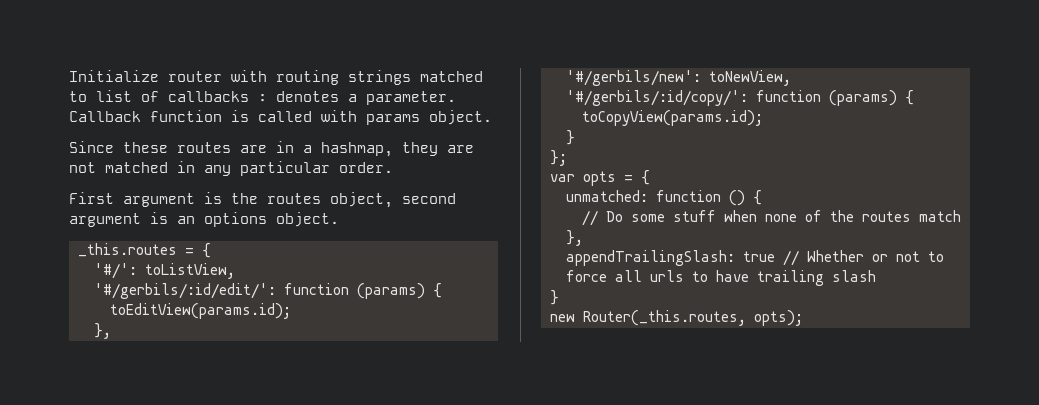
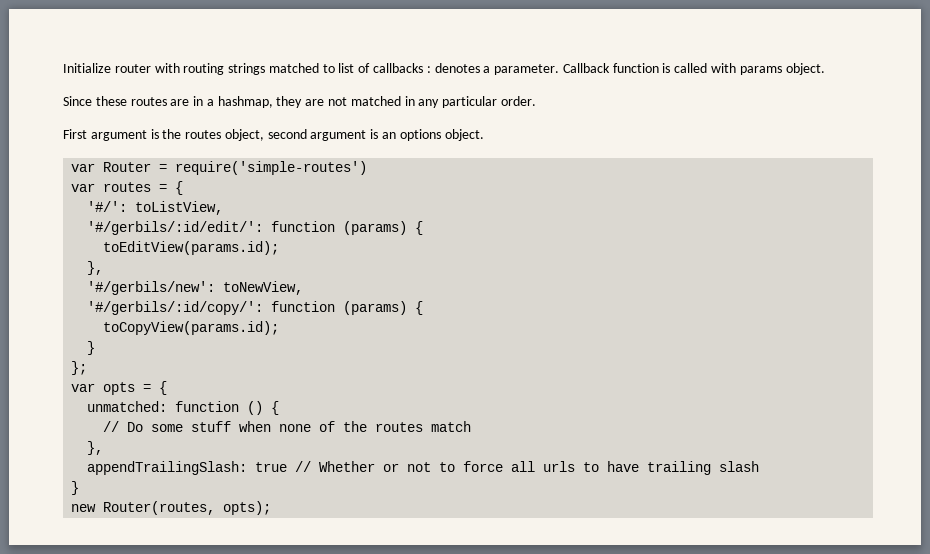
[78,243,177,257] _this.routes -> [71,161,368,175] [71,182,152,192] var Router = require('simple-routes') // var routes
[583,310,746,326] Router(_this.routes, -> [103,501,216,515] Router(routes,

